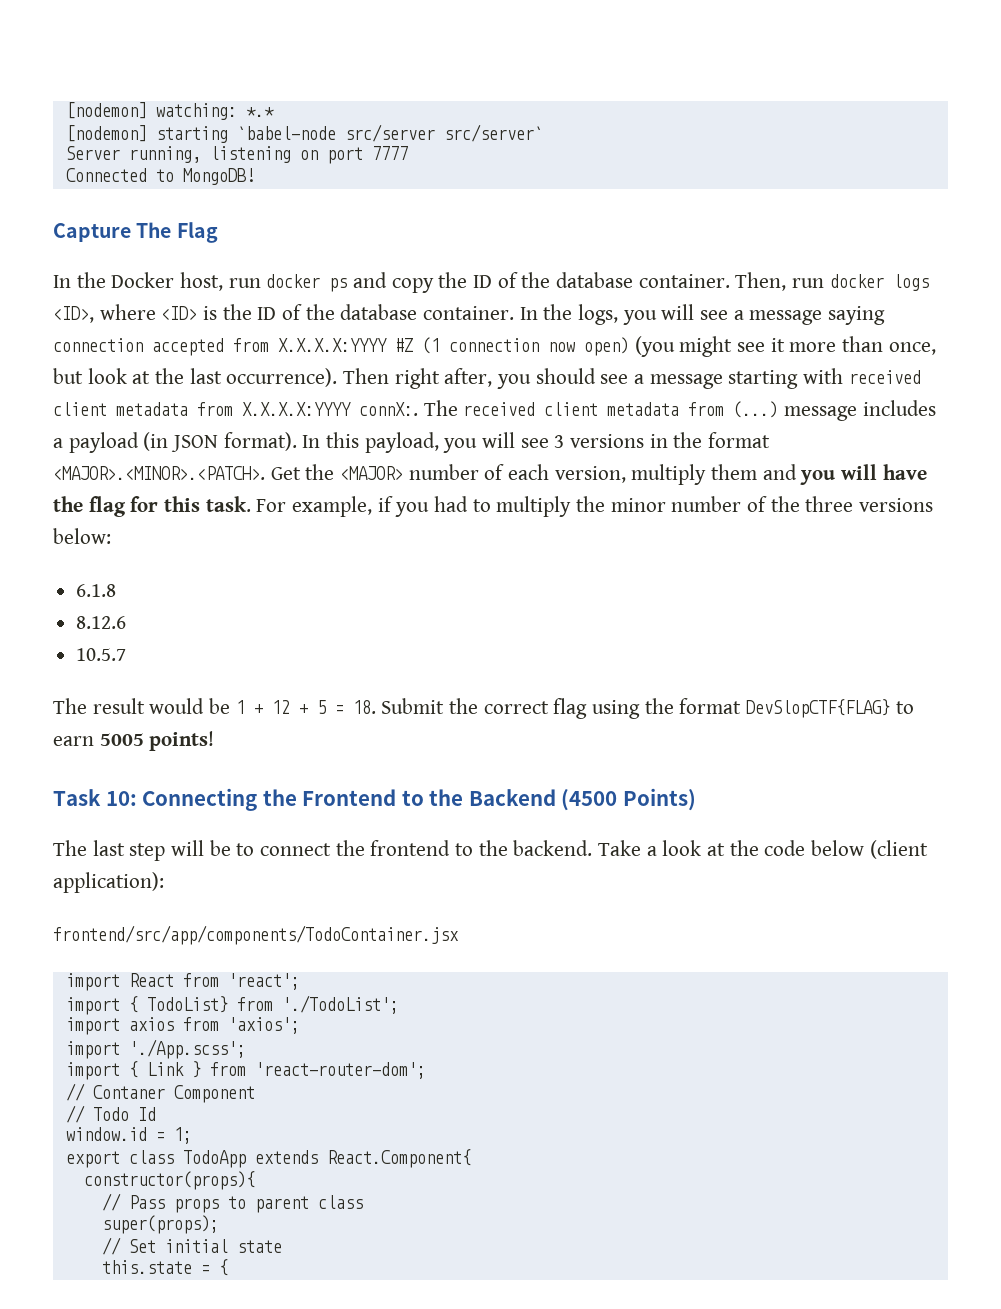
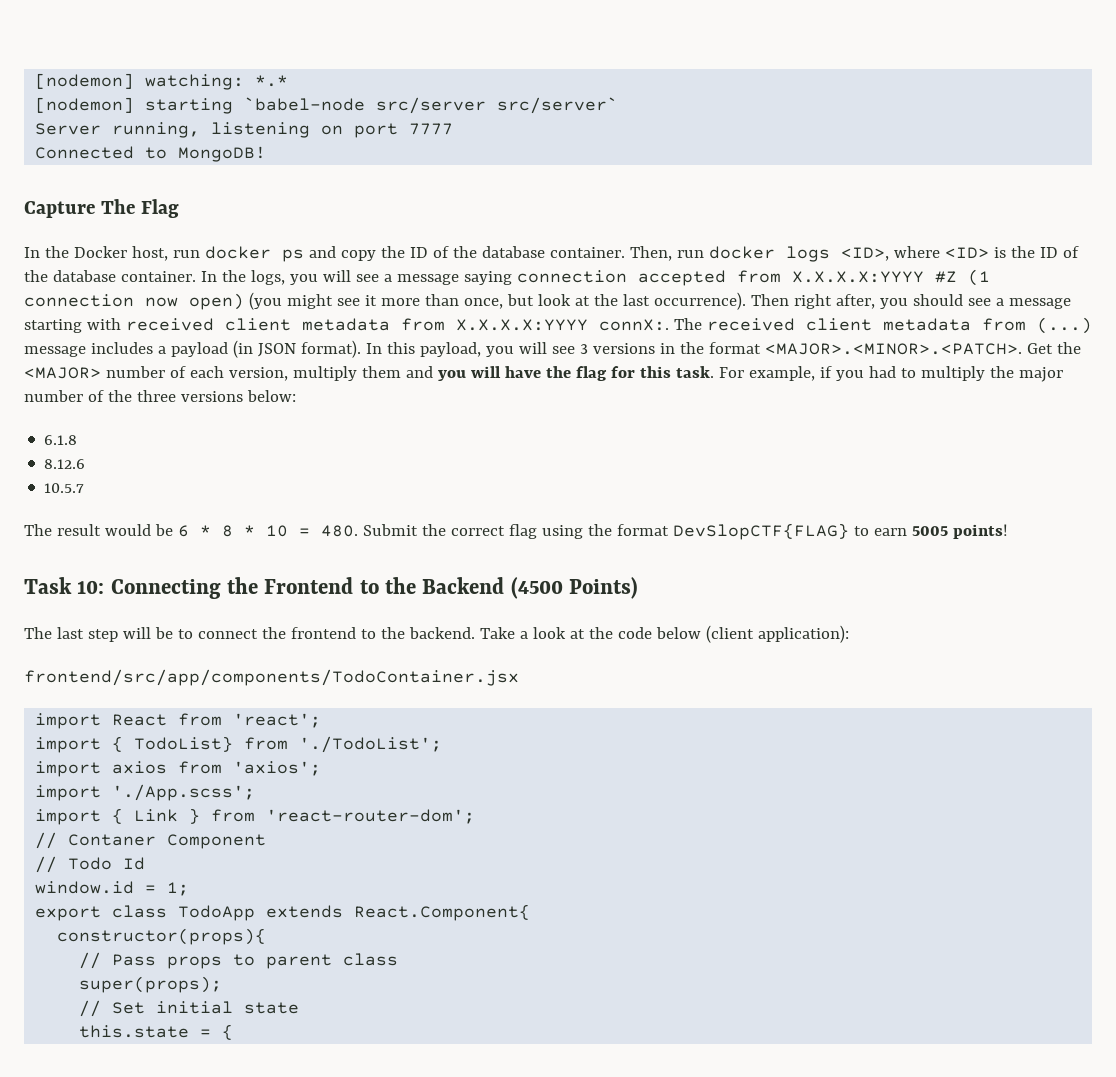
[610,498,666,512] minor -> [1018,367,1063,382] major
[235,700,376,714] 1 + 12 + 5 = 18. -> [177,525,358,537] 6 * 8 * 10 = 480.

